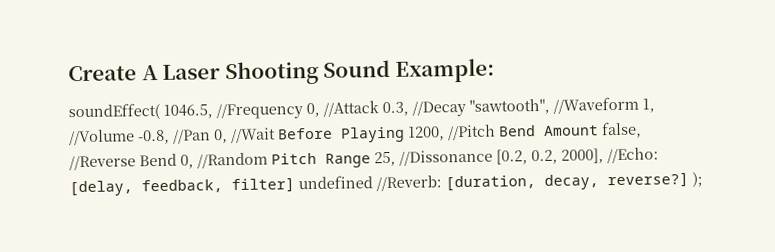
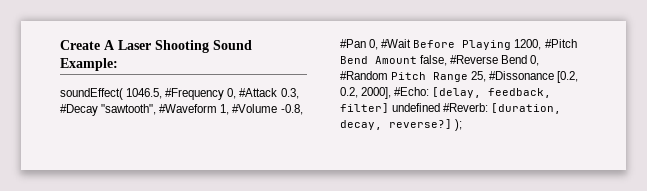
[216,96,655,120] [69,127,276,146] //Frequency 0, //Attack 0.3, //Decay "sawtooth", //Waveform 1, //Volume -0.8, //Pan 0, //Wait -> [165,88,299,100] [60,104,303,116] [340,39,412,50] #Frequency 0, #Attack 0.3, #Decay "sawtooth", #Waveform 1, #Volume -0.8, #Pan 0, #Wait
[447,124,496,141] //Pitch -> [544,39,577,48] #Pitch
[69,155,136,171] //Reverse -> [450,55,499,64] #Reverse
[197,152,268,169] //Random -> [340,71,388,80] #Random
[399,149,493,166] //Dissonance -> [489,71,555,80] #Dissonance
[607,147,659,164] //Echo: -> [394,87,430,96] #Echo:
[376,175,442,192] //Reverb: -> [443,103,489,112] #Reverb:

